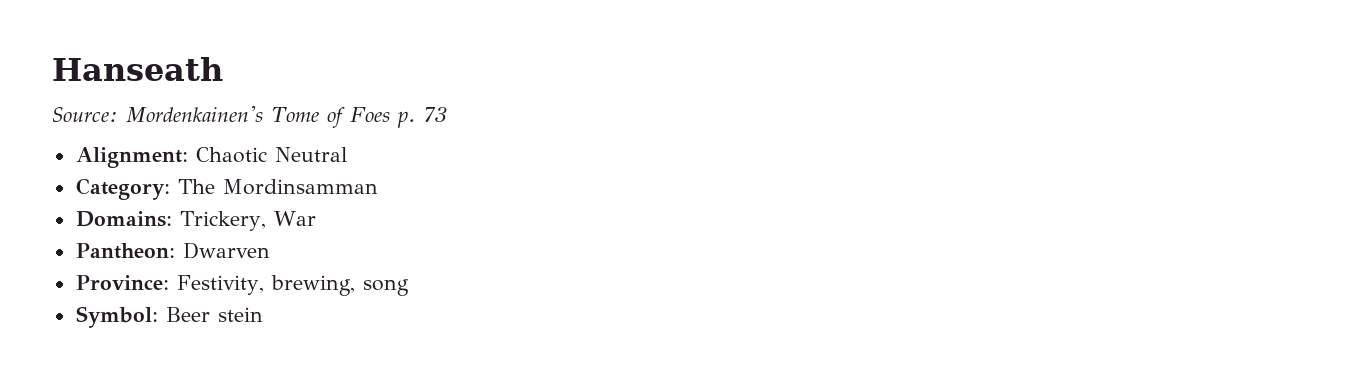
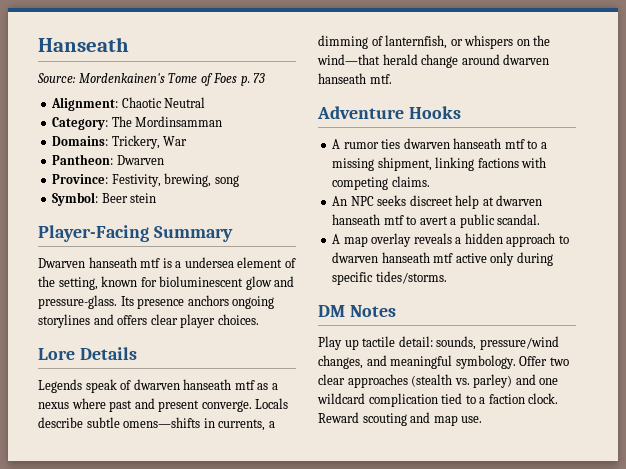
(263, 314) none -> [38,225,233,242] [38,257,296,268] [38,276,295,290] [38,295,275,309] [38,314,259,328] [38,347,137,360] [38,379,278,393] [38,398,289,412] [38,417,275,431] [318,35,551,49] [317,54,550,68] [318,73,392,84] [317,106,461,119] [332,138,547,149] [332,157,547,171] [332,176,430,190] [332,195,543,209] [332,214,541,228] [332,233,569,247] [332,252,553,266] [332,271,447,285] [318,305,396,317] [318,336,559,350] [318,355,569,369] [318,374,559,388] [317,393,559,407] [318,412,483,426] // Player-Facing Summary // Dwarven hanseath mtf is a undersea element of the setting, known for bioluminescent glow and pressure-glass. Its presence anchors ongoing storylines and offers clear player choices. // Lore Details // Legends speak of dwarven hanseath mtf as a nexus where past and present converge. Locals describe subtle omens—shifts in currents, a dimming of lanternfish, or whispers on the wind—that herald change around dwarven hanseath mtf. // Adventure Hooks // A rumor ties dwarven hanseath mtf to a missing shipment, linking factions with competing claims. // An NPC seeks discreet help at dwarven hanseath mtf to avert a public scandal. // A map overlay reveals a hidden approach to dwarven hanseath mtf active only during specific tides/storms. // DM Notes // Play up tactile detail: sounds, pressure/wind changes, and meaningful symbology. Offer two clear approaches (stealth vs. parley) and one wildcard complication tied to a faction clock. Reward scouting and map use.

